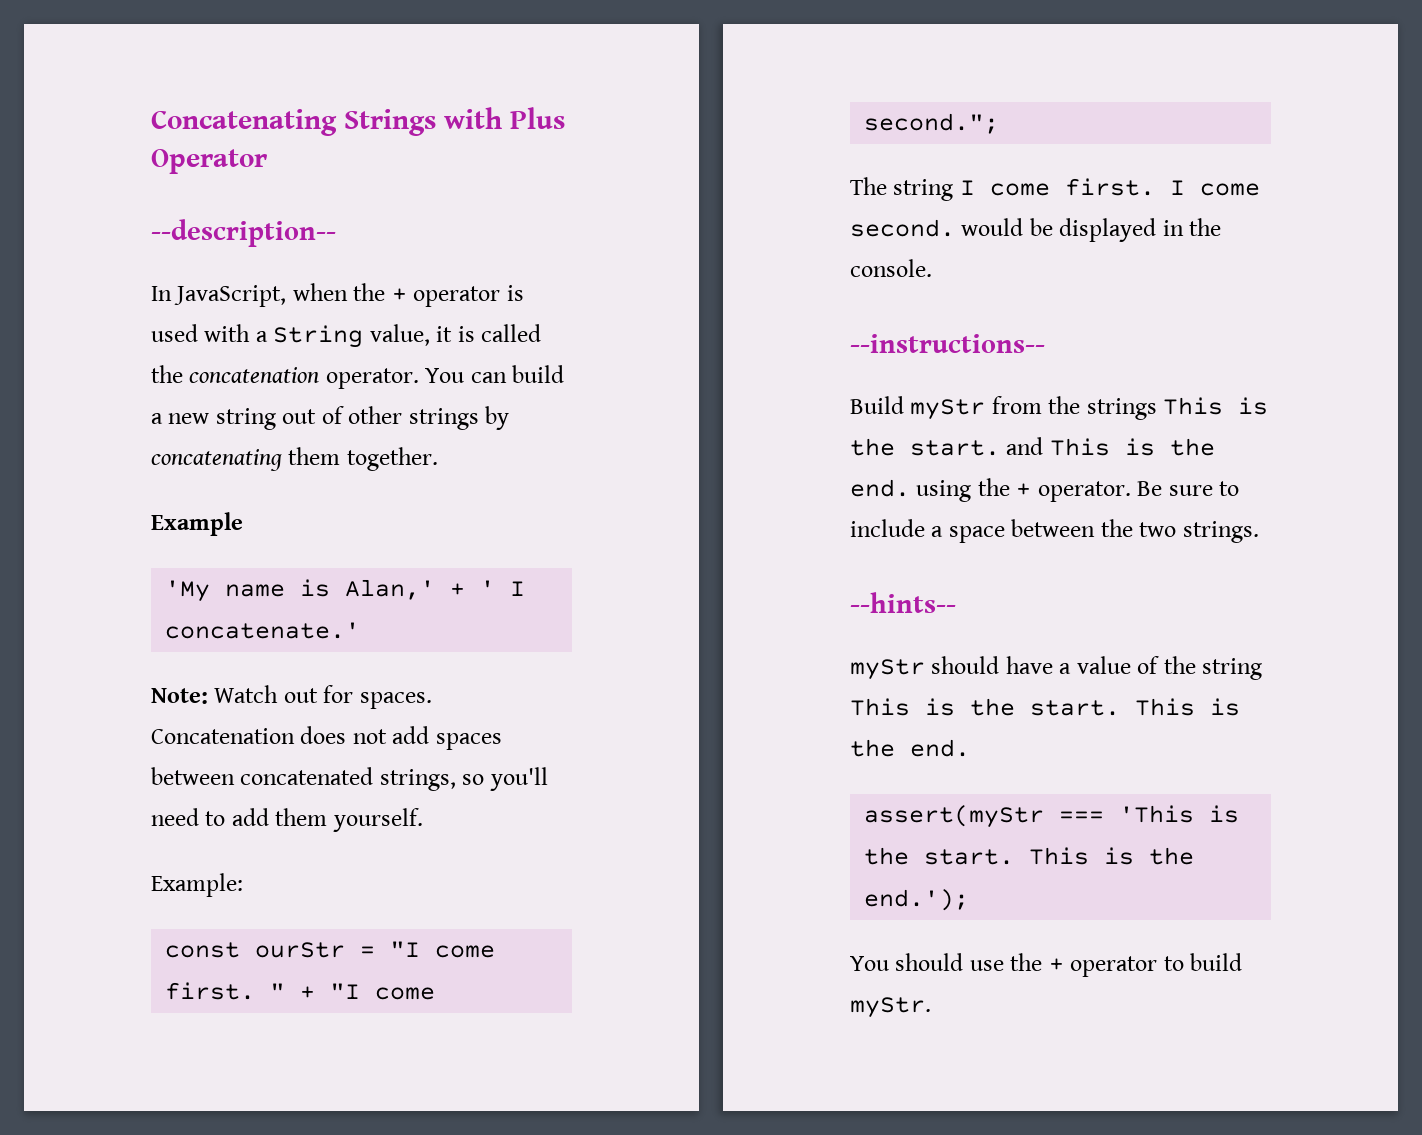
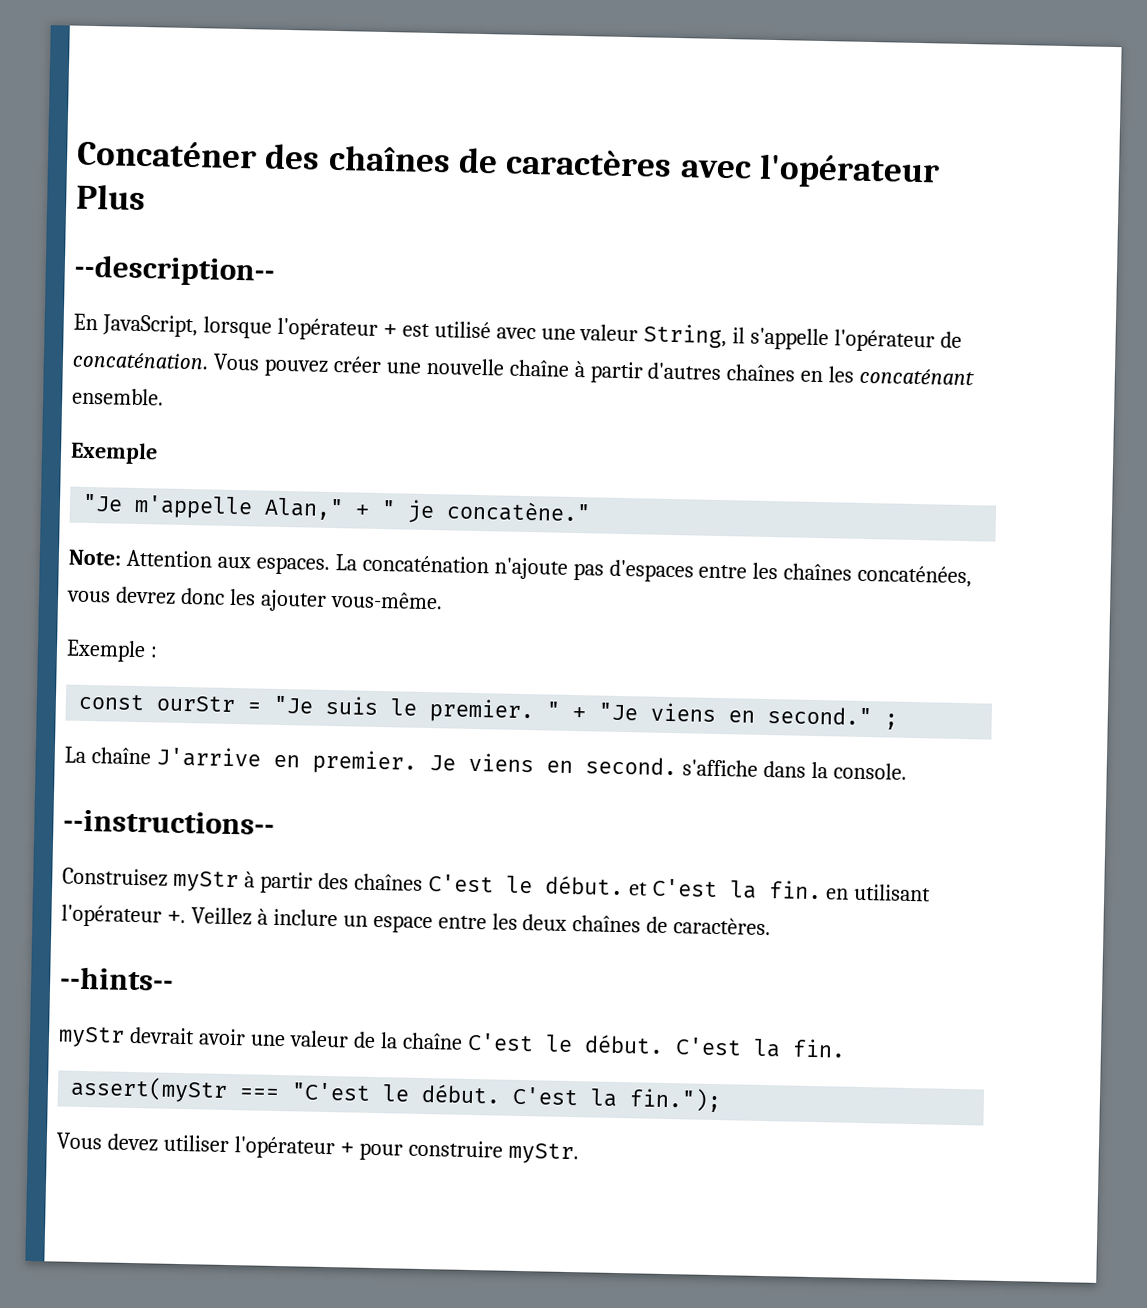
[151,107,502,136] Concatenating Strings with -> [76,139,940,190] Concaténer des chaînes de caractères avec l'opérateur
[151,149,267,174] Operator -> (146, 197) none
[151,283,524,307] [151,324,542,348] [151,365,565,389] [151,406,510,430] [151,447,438,471] [151,512,243,536] [165,579,526,602] [165,622,361,639] [151,685,432,709] [151,726,502,750] [151,767,548,791] [151,808,423,832] [151,873,243,897] [165,941,496,958] [165,982,436,1000] [864,113,1000,134] [850,177,1260,201] [850,218,1222,242] [850,259,932,277] [850,334,1045,353] [850,396,1269,420] [850,437,1215,456] [850,478,1240,502] [850,519,1259,543] [850,592,956,613] [850,656,1263,680] [850,698,1240,716] [850,739,970,757] [864,805,1240,828] [864,847,1195,865] [864,889,970,911] [850,953,1243,977] In JavaScript, when the + operator is used with a String value, it is called the concatenation operator. You can build a new string out of other strings by concatenating them together. // Example // 'My name is Alan,' + ' I concatenate.' // Note: Watch out for spaces. Concatenation does not add spaces between concatenated strings, so you'll need to add them yourself. // Example: // const ourStr = "I come first. " + "I come second."; // The string I come first. I come second. would be displayed in the console. // --instructions-- // Build myStr from the strings This is the start. and This is the end. using the + operator. Be sure to include a space between the two strings. // --hints-- // myStr should have a value of the string This is the start. This is the end. // assert(myStr === 'This is the start. This is the end.'); // You should use the + operator to build -> [73,313,963,353] [72,351,975,386] [72,387,164,406] [70,441,158,465] [82,493,592,524] [68,549,973,588] [66,586,443,612] [66,639,158,663] [78,693,899,730] [64,746,907,780] [63,809,275,835] [62,867,932,902] [61,904,772,936] [60,966,174,991] [58,1026,846,1058] [70,1075,723,1113] [56,1132,503,1161] En JavaScript, lorsque l'opérateur + est utilisé avec une valeur String, il s'appelle l'opérateur de concaténation. Vous pouvez créer une nouvelle chaîne à partir d'autres chaînes en les concaténant ensemble. // Exemple // "Je m'appelle Alan," + " je concatène." // Note: Attention aux espaces. La concaténation n'ajoute pas d'espaces entre les chaînes concaténées, vous devrez donc les ajouter vous-même. // Exemple : // const ourStr = "Je suis le premier. " + "Je viens en second." ; // La chaîne J'arrive en premier. Je viens en second. s'affiche dans la console. // --instructions-- // Construisez myStr à partir des chaînes C'est le début. et C'est la fin. en utilisant l'opérateur +. Veillez à inclure un espace entre les deux chaînes de caractères. // --hints-- // myStr devrait avoir une valeur de la chaîne C'est le début. C'est la fin. // assert(myStr === "C'est le début. C'est la fin."); // Vous devez utiliser l'opérateur + pour construire

